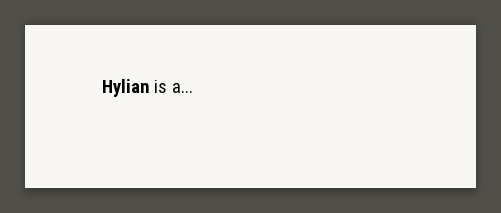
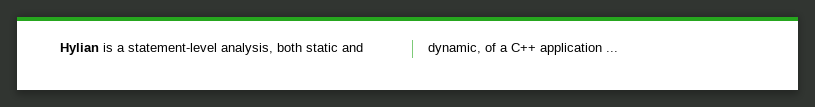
[171,83,193,93] a... -> [117,43,618,55] a statement-level analysis, both static and dynamic, of a C++ application ...

